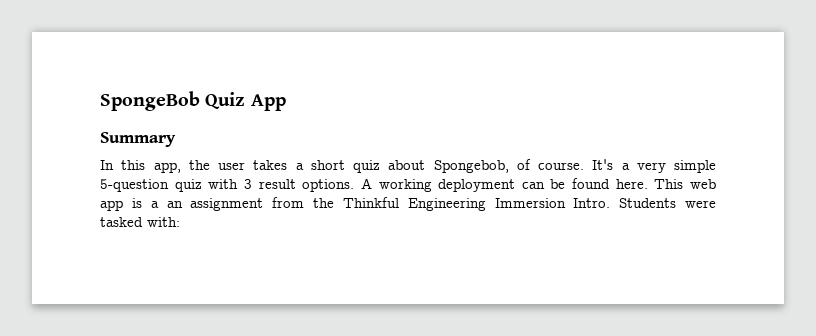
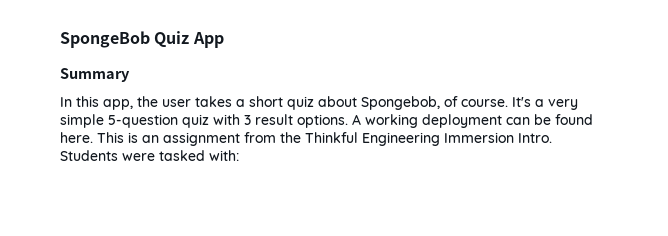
[690,179,716,189] [100,198,159,211] web app is a -> [128,132,138,143] is

